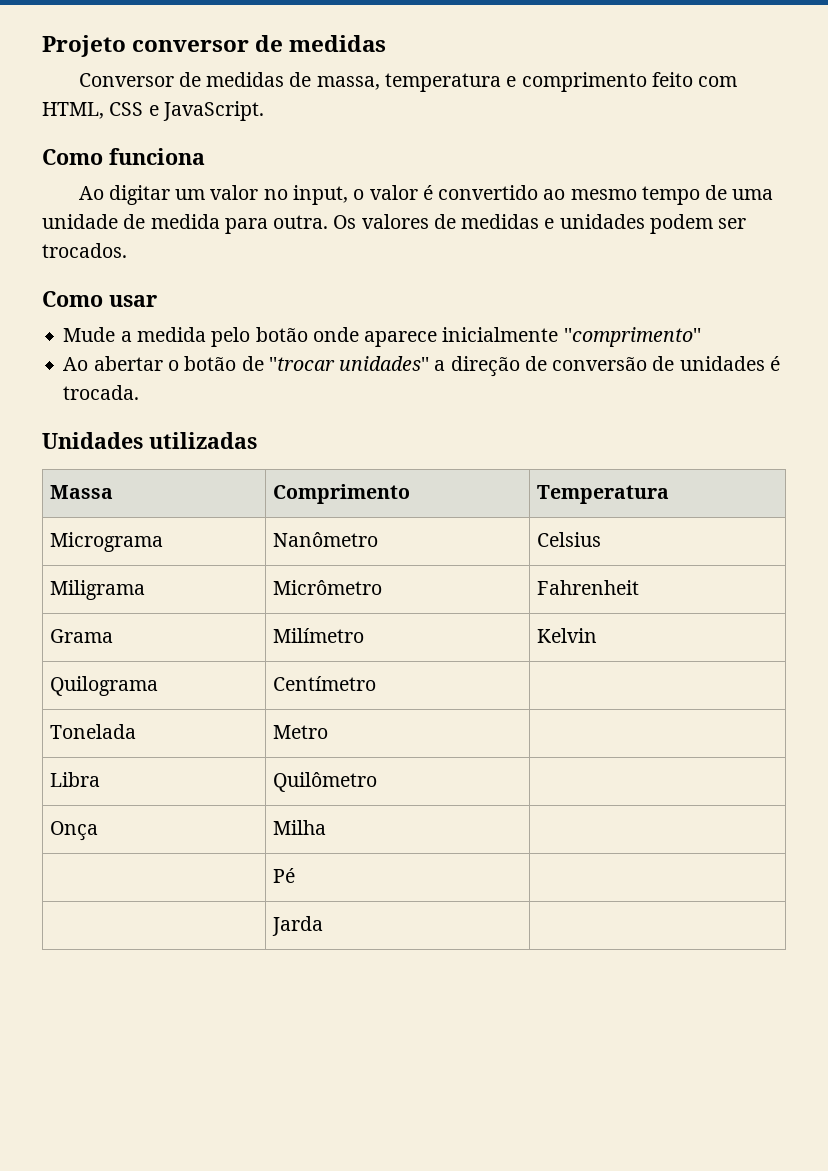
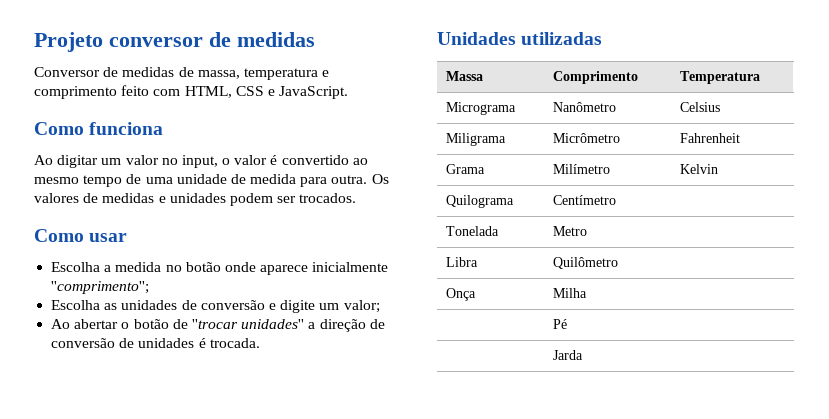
[63,327,116,342] Mude -> [51,262,101,272] Escolha
[211,327,251,347] pelo -> [165,265,182,272] no
[563,327,701,347] ''comprimento'' -> [51,281,150,294] [51,300,380,313] ''comprimento''; // Escolha as unidades de conversão e digite um valor;

